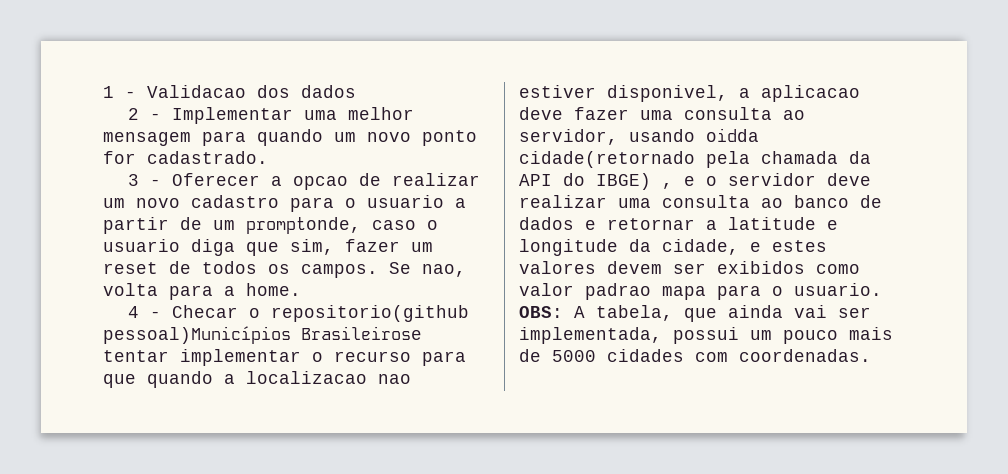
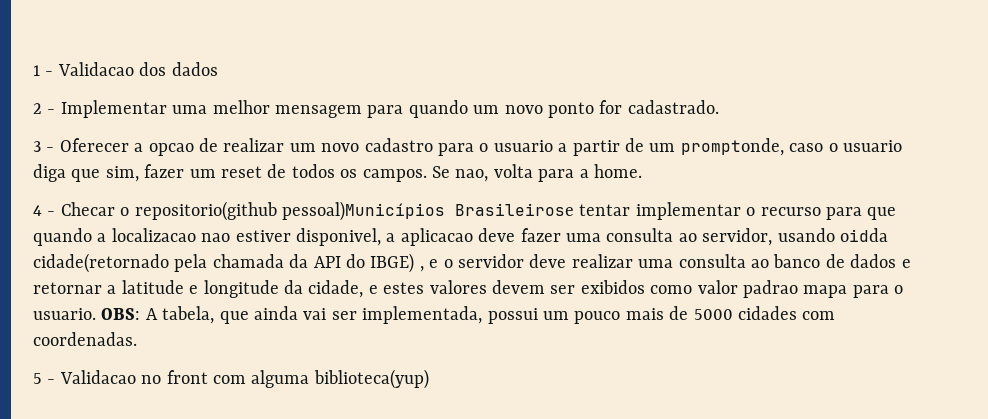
(871, 355) none -> [33,369,429,389] // 5 - Validacao no front com alguma biblioteca(yup)

